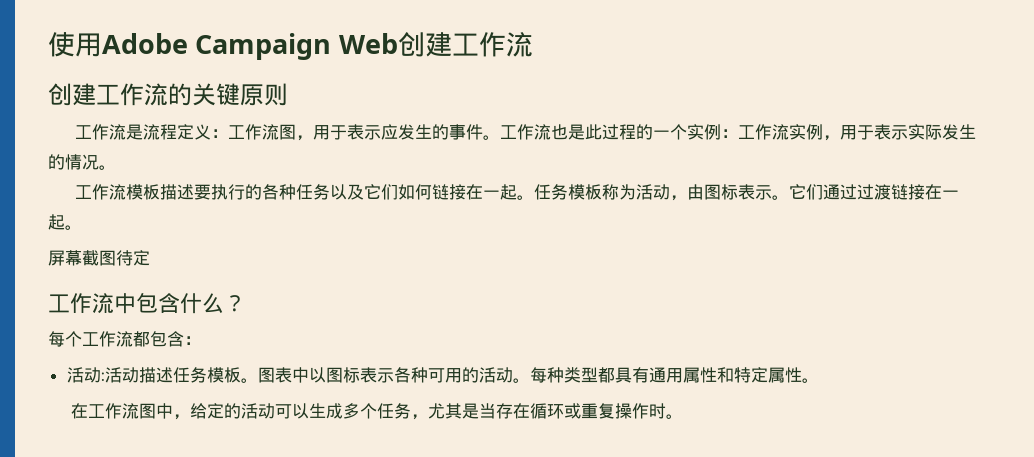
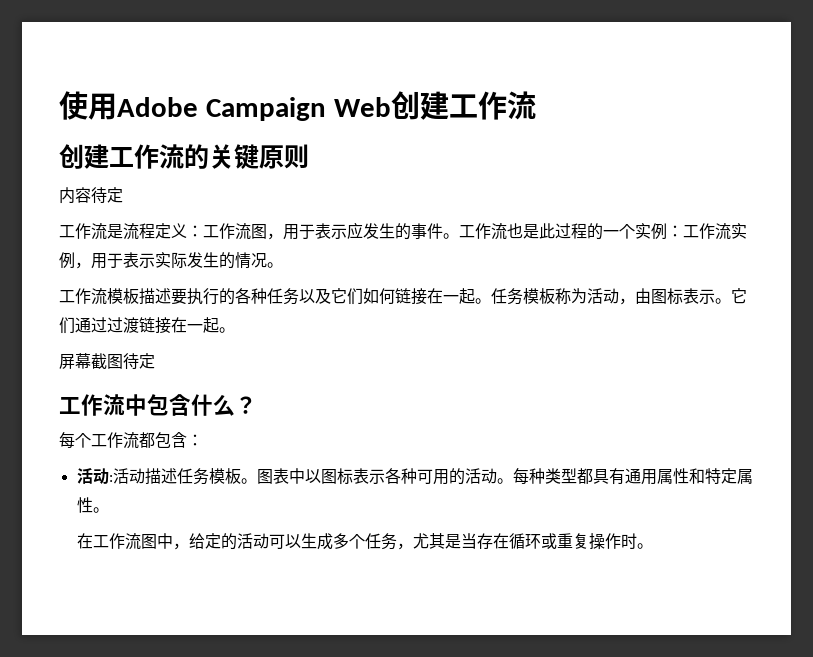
(288, 94) none -> [59,187,123,204] // 内容待定

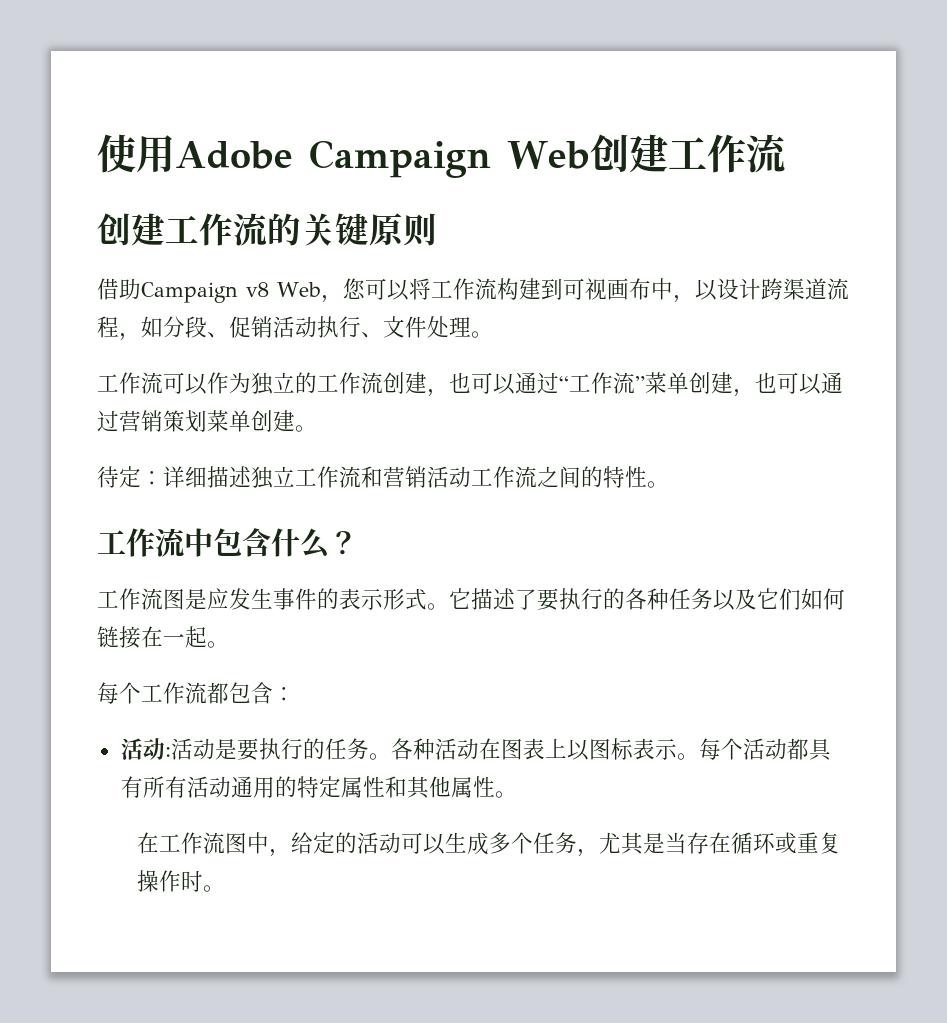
[59,187,123,204] [59,222,747,240] [59,252,283,269] [59,288,171,305] 内容待定 // 工作流是流程定义：工作流图，用于表示应发生的事件。工作流也是此过程的一个实例：工作流实例，用于表示实际发生的情况。 // 工作流模板描述 -> [97,278,849,303] [97,316,493,341] [97,372,843,397] [97,410,317,432] [97,466,669,489] [97,528,358,559] [97,588,537,610] 借助Campaign v8 Web，您可以将工作流构建到可视画布中，以设计跨渠道流程，如分段、促销活动执行、文件处理。 // 工作流可以作为独立的工作流创建，也可以通过“工作流”菜单创建，也可以通过营销策划菜单创建。 // 待定：详细描述独立工作流和营销活动工作流之间的特性。 // 工作流中包含什么？ // 工作流图是应发生事件的表示形式。它描述了
[491,288,747,305] [59,317,235,334] [59,353,155,370] [59,394,257,416] 任务模板称为活动，由图标表示。它们通过过渡链接在一起。 // 屏幕截图待定 // 工作流中包含什么？ -> (229, 644) none
[144,468,737,485] 描述任务模板。图表中以图标表示各种可用的活动。每种类型都具有通用属性和特定 -> [214,738,832,761] [120,776,451,799] 是要执行的任务。各种活动在图表上以图标表示。每个活动都具有所有活动通用的特定属性和其他

